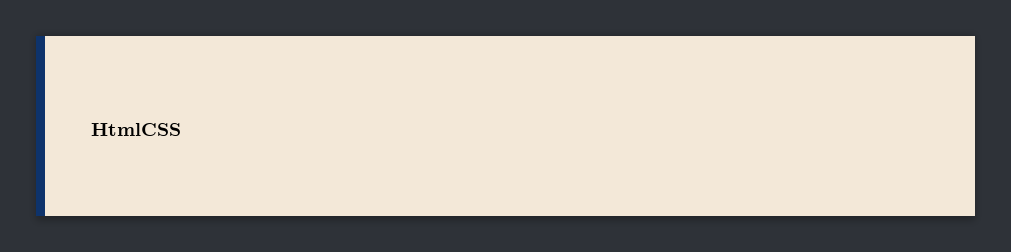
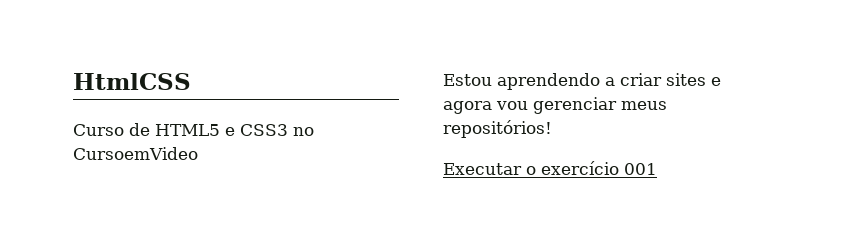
(181, 129) none -> [73,123,314,136] [73,147,198,160] [443,73,721,90] [443,97,667,114] [443,120,552,138] [443,161,657,175] // Curso de HTML5 e CSS3 no CursoemVideo // Estou aprendendo a criar sites e agora vou gerenciar meus repositórios! // Executar o exercício 001

